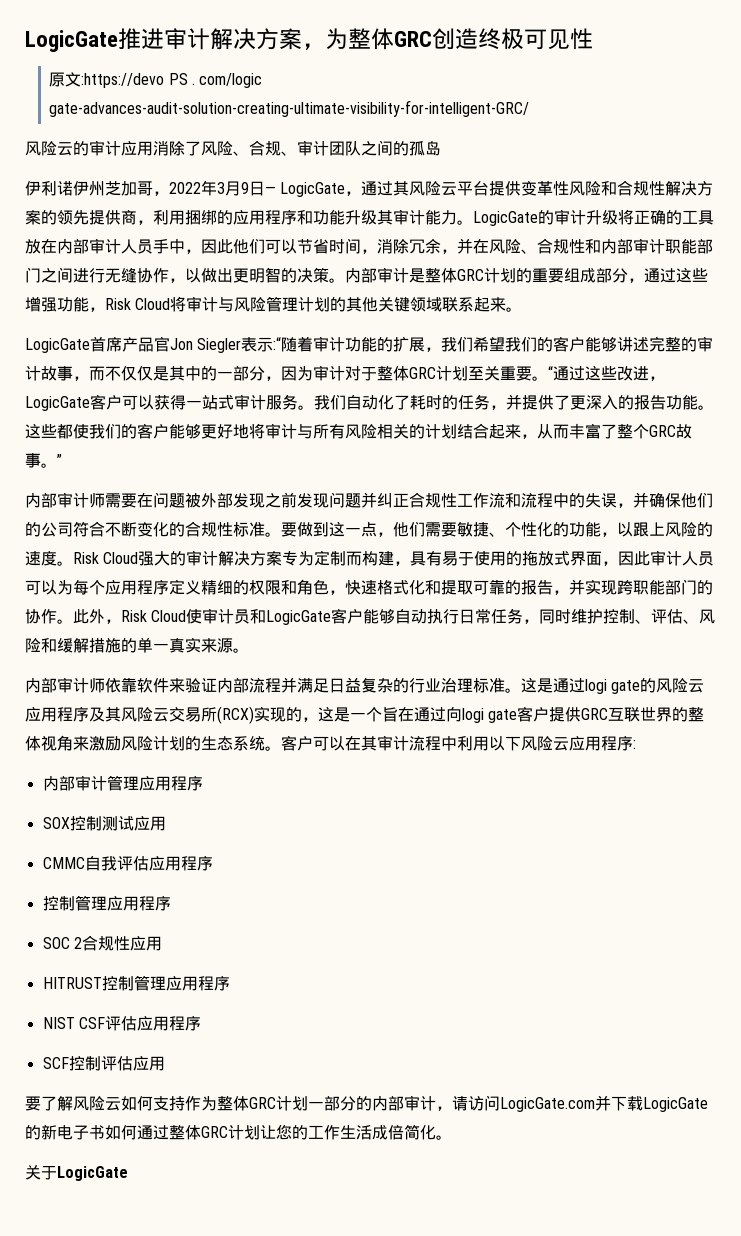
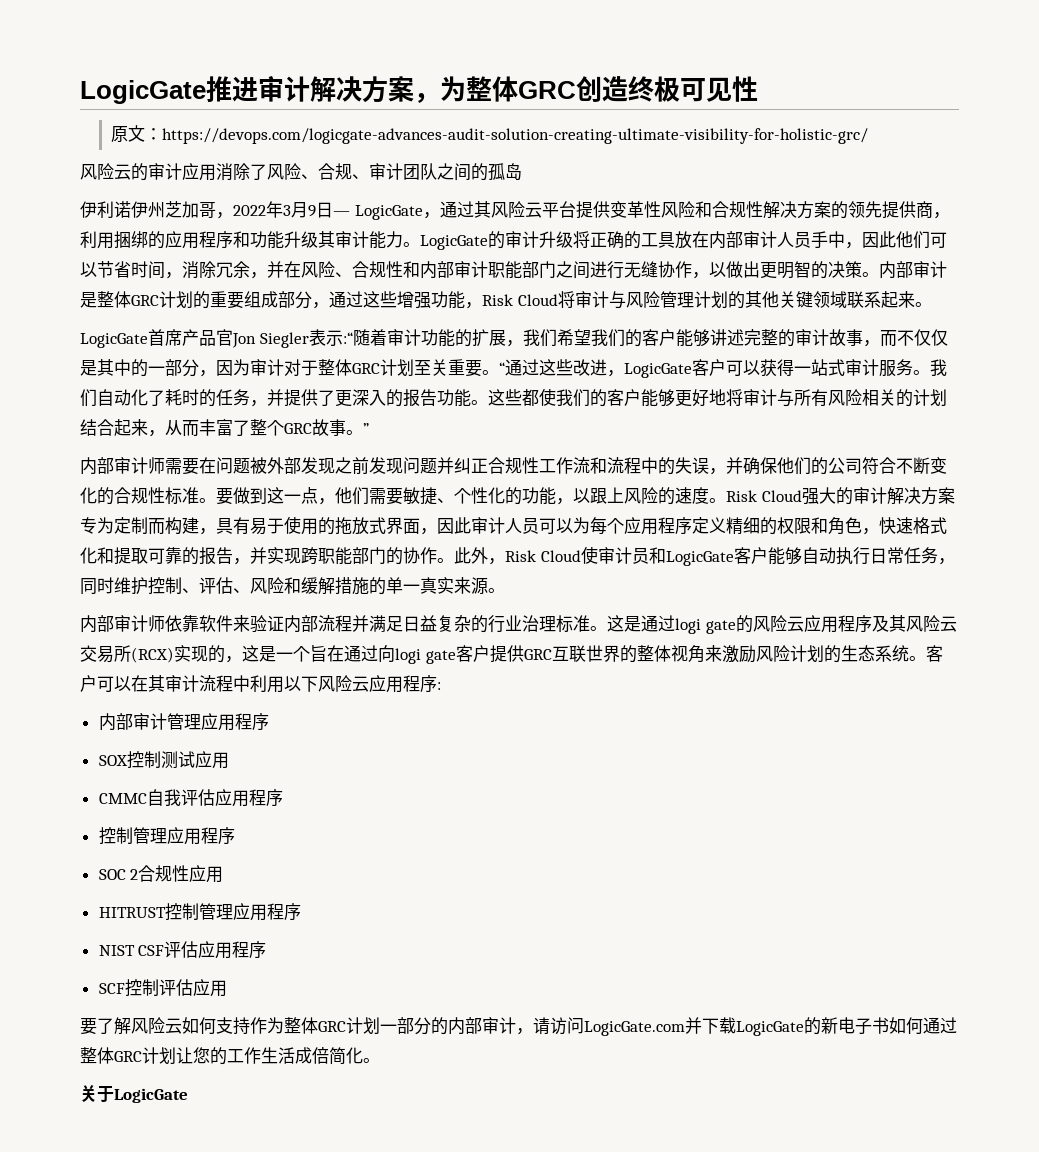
[81,73,263,88] [49,100,530,117] :https://devo PS . com/logic gate-advances-audit-solution-creating-ultimate-visibility-for-intelligent-GRC/ -> [145,128,869,144] ：https://devops.com/logicgate-advances-audit-solution-creating-ultimate-visibility-for-holistic-grc/

